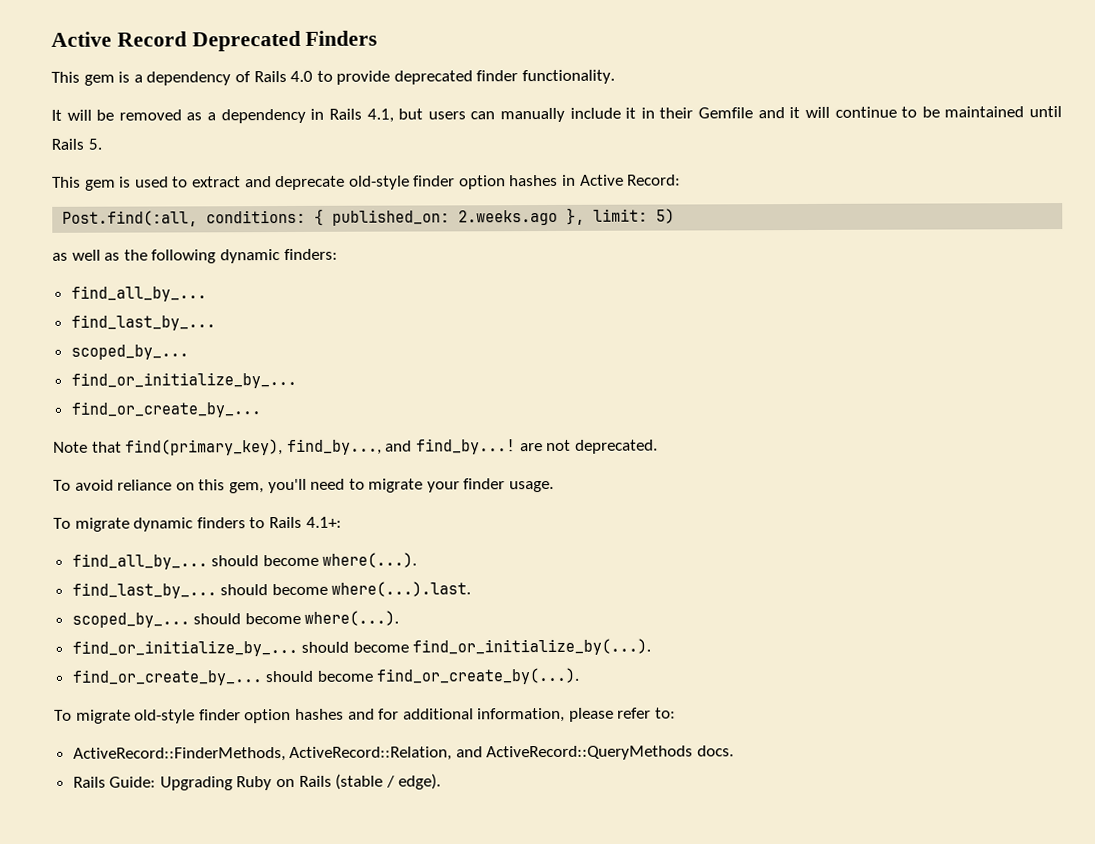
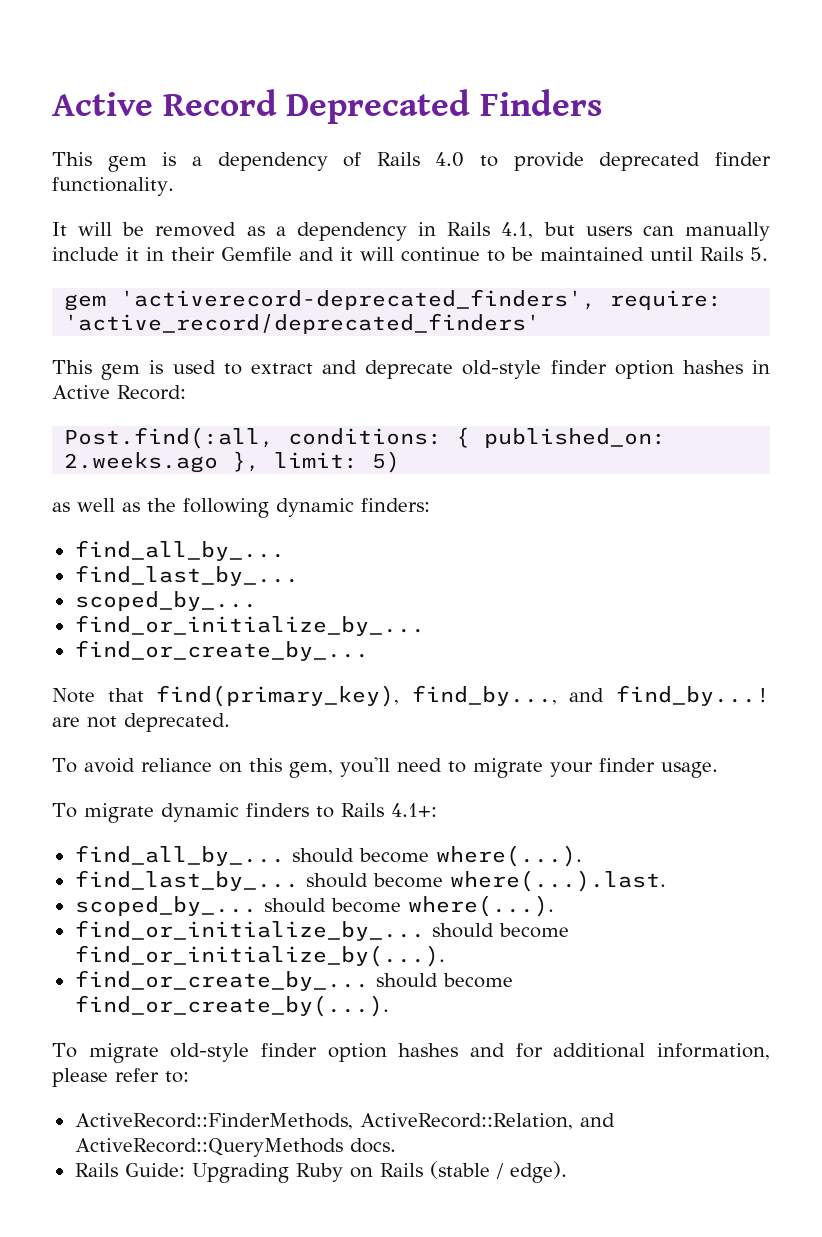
(102, 144) none -> [64,289,723,311] [64,313,541,334] // gem 'activerecord-deprecated_finders', require: 'active_record/deprecated_finders'

